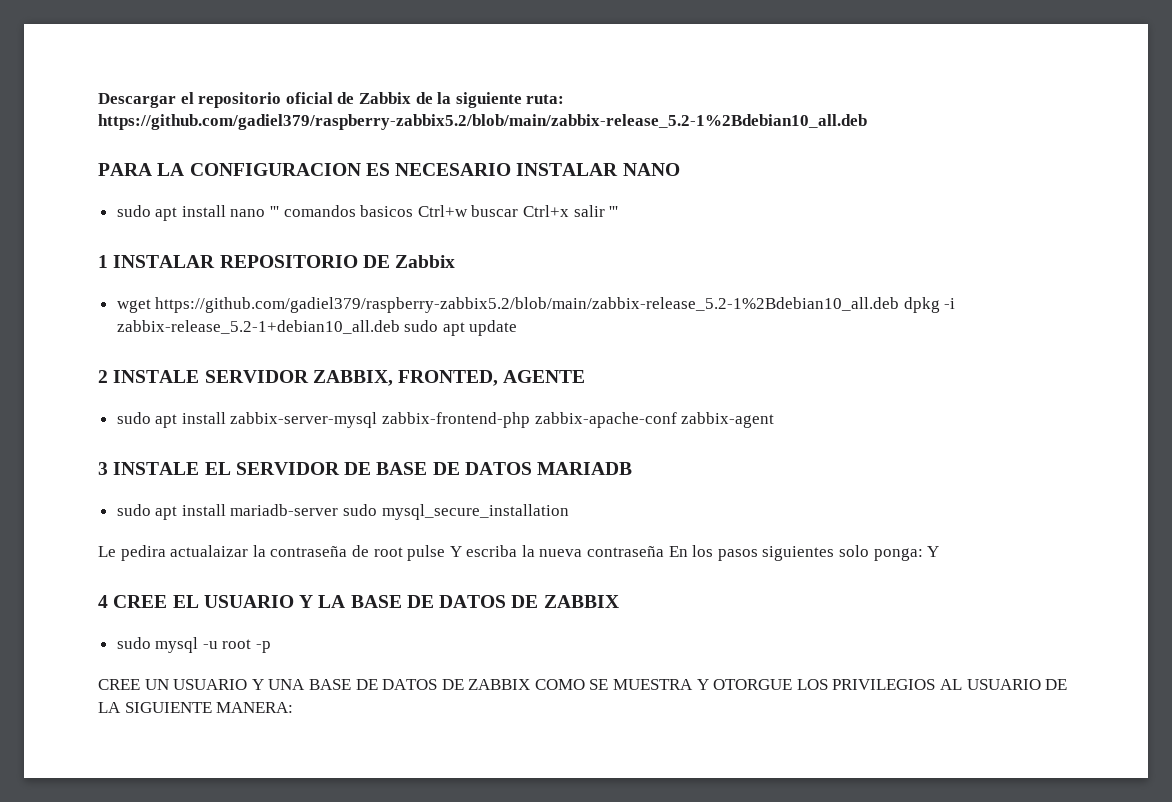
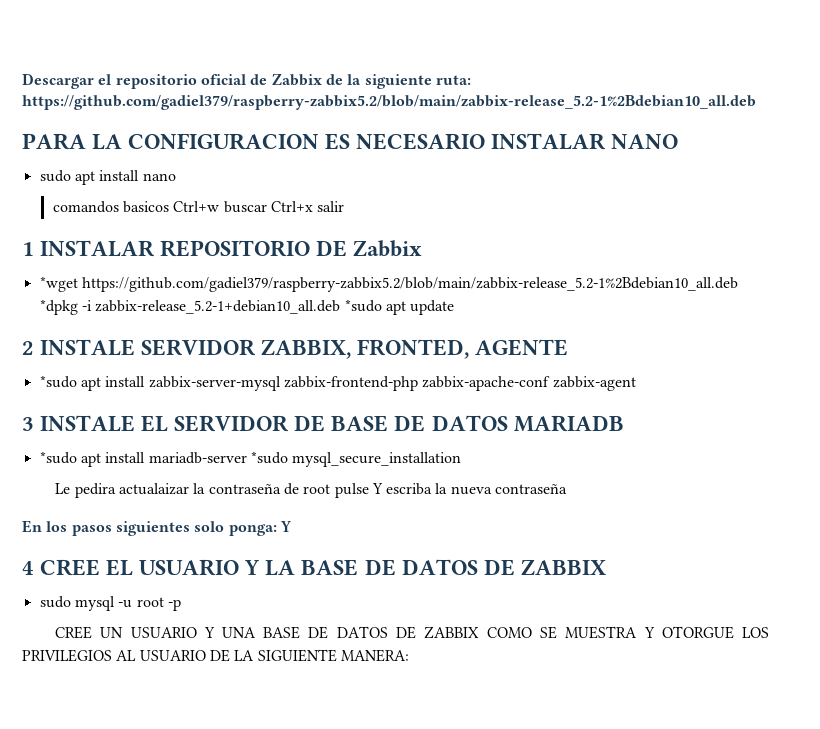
[270,206,280,217] ''' -> (176, 177) //
[609,206,619,217] ''' -> (345, 206) none
[116,297,940,313] wget https://github.com/gadiel379/raspberry-zabbix5.2/blob/main/zabbix-release_5.2-1%2Bdebian10_all.deb dpkg -> [39,276,738,292] [39,299,78,315] *wget https://github.com/gadiel379/raspberry-zabbix5.2/blob/main/zabbix-release_5.2-1%2Bdebian10_all.deb *dpkg
[404,320,439,332] sudo -> [344,299,382,312] *sudo
[116,412,151,424] sudo -> [39,375,77,388] *sudo
[116,504,151,516] sudo -> [39,451,77,464] *sudo
[343,504,378,516] sudo -> [250,451,288,464] *sudo
(665, 551) none -> (568, 489) //

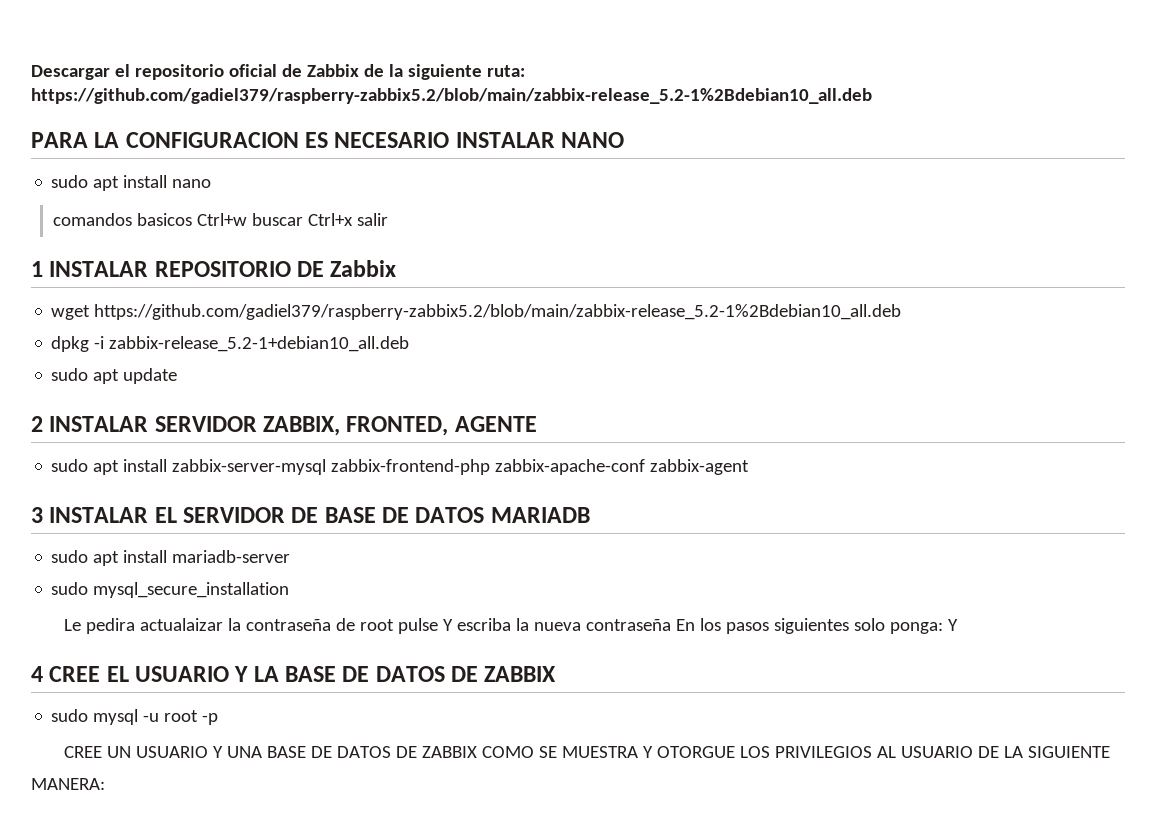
[39,276,738,292] [39,299,78,315] *wget https://github.com/gadiel379/raspberry-zabbix5.2/blob/main/zabbix-release_5.2-1%2Bdebian10_all.deb *dpkg -> [51,304,902,320] [51,336,90,352] wget https://github.com/gadiel379/raspberry-zabbix5.2/blob/main/zabbix-release_5.2-1%2Bdebian10_all.deb // dpkg
[344,299,382,312] *sudo -> [51,368,89,381] // sudo
[40,339,136,356] INSTALE -> [49,416,149,432] INSTALAR
[39,375,77,388] *sudo -> [51,459,89,472] sudo
[40,415,136,432] INSTALE -> [49,507,149,523] INSTALAR
[39,451,77,464] *sudo -> [51,550,89,563] sudo
[250,451,288,464] *sudo -> [51,582,89,595] // sudo
(568, 489) // -> (672, 625) none

